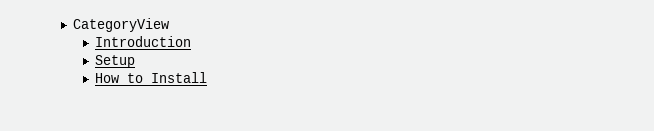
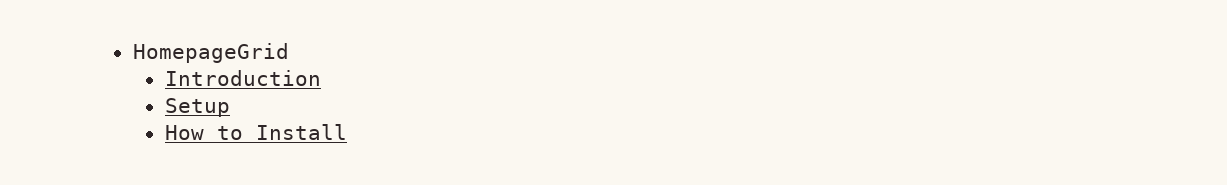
[72,18,169,32] CategoryView -> [132,43,289,63] HomepageGrid

